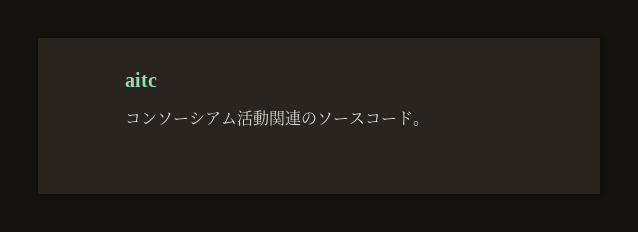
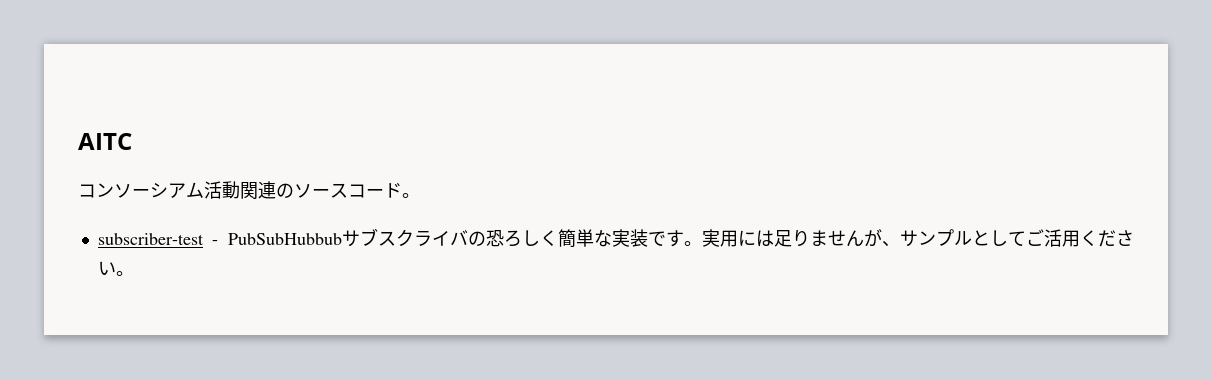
[125,72,157,87] aitc -> [78,133,132,150] AITC
(429, 123) none -> [97,228,1134,248] [97,261,134,276] // subscriber-test - PubSubHubbubサブスクライバの恐ろしく簡単な実装です。実用には足りませんが、サンプルとしてご活用ください。

